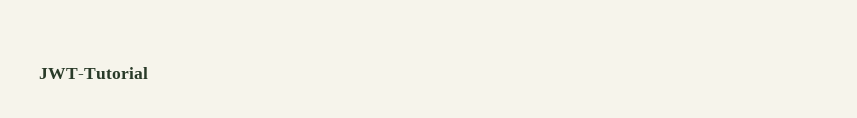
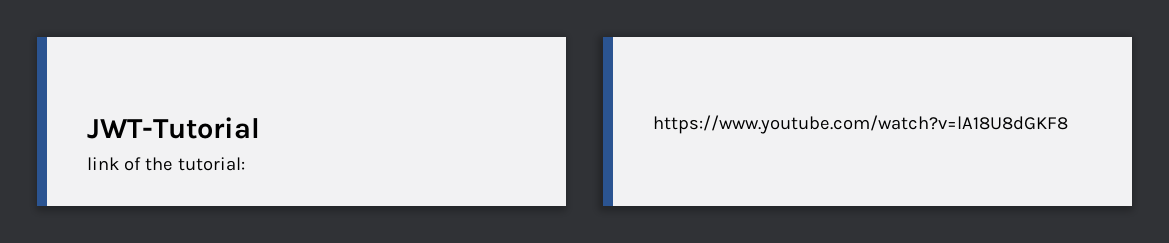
(148, 73) none -> [87,157,245,171] [653,115,1068,134] // link of the tutorial: https://www.youtube.com/watch?v=lA18U8dGKF8

